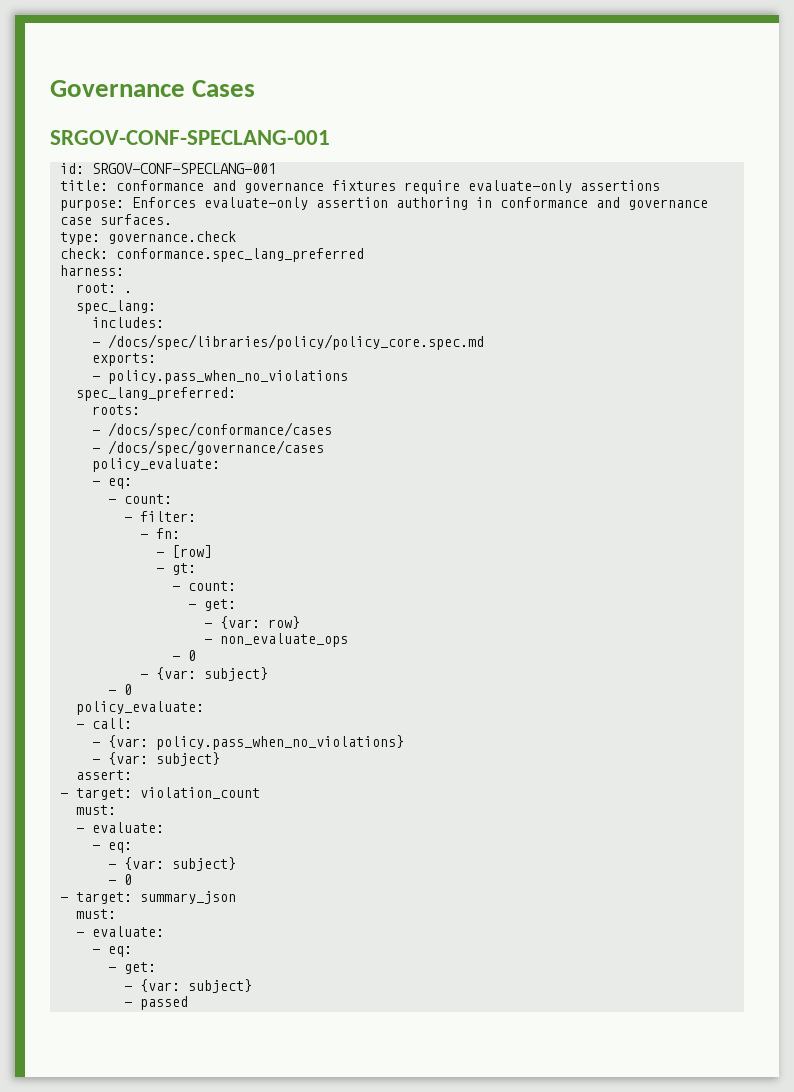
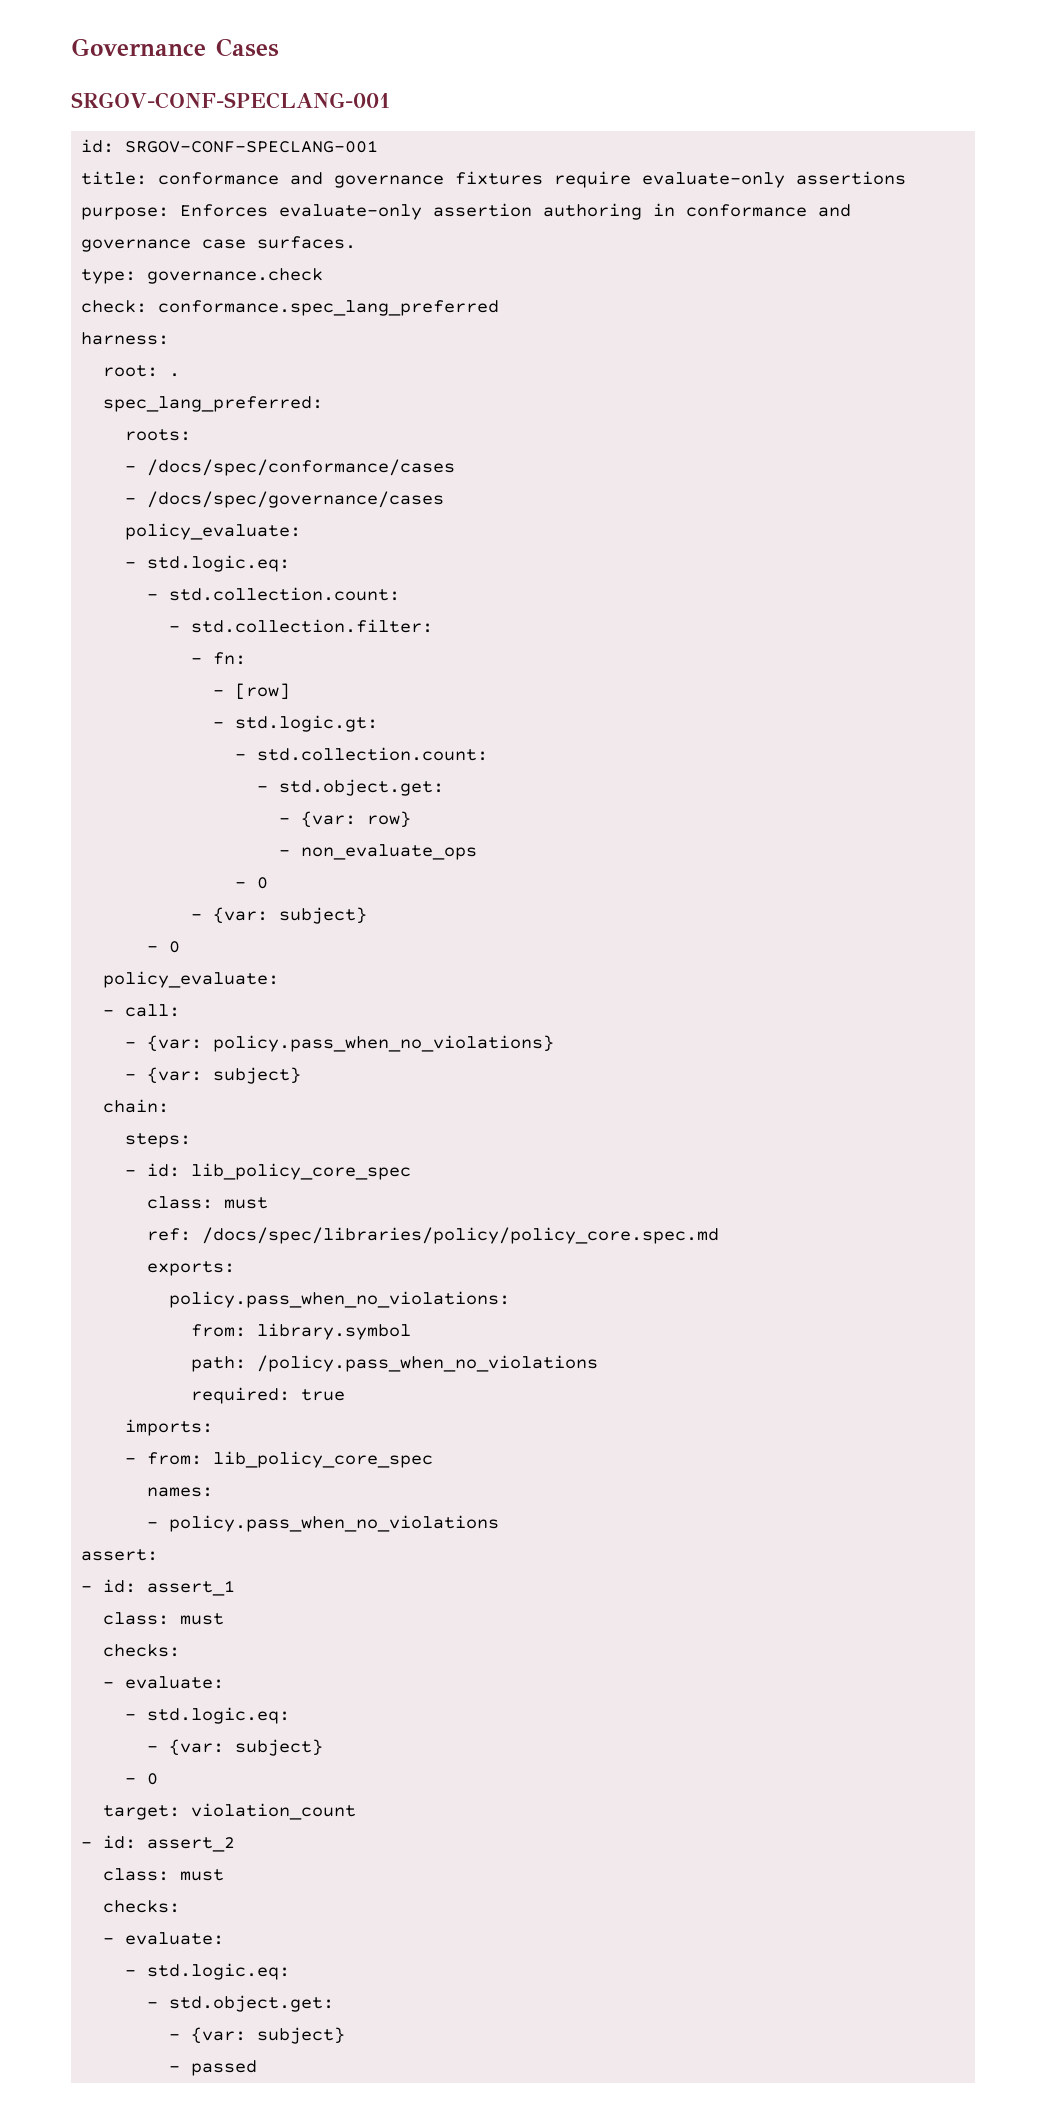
[75,300,156,314] [91,317,164,328] [91,334,484,350] [91,353,156,366] [91,370,348,384] // spec_lang: // includes: // - /docs/spec/libraries/policy/policy_core.spec.md // exports: // - policy.pass_when_no_violations -> (180, 375) none
[107,478,132,489] [107,494,172,504] [123,511,196,522] eq: // - count: // - filter: -> [146,555,290,572] [146,587,400,601] [168,619,433,633] std.logic.eq: // - std.collection.count: // - std.collection.filter:
[171,563,196,575] [171,581,236,591] [187,599,236,611] gt: // - count: // - get: -> [234,715,378,732] [234,747,488,761] [256,779,444,796] std.logic.gt: // - std.collection.count: // - std.object.get:
[75,770,132,780] [59,787,260,800] [75,805,116,815] [75,822,164,833] [91,842,132,853] [107,857,236,871] [107,874,132,885] [59,891,236,904] [75,909,116,919] [75,926,164,937] [91,946,132,957] [107,962,156,974] assert: // - target: violation_count // must: // - evaluate: // - eq: // - {var: subject} // - 0 // - target: summary_json // must: // - evaluate: // - eq: // - get: -> [102,1099,169,1113] [124,1133,191,1148] [124,1163,411,1180] [146,1196,268,1209] [146,1227,719,1244] [146,1261,235,1276] [168,1291,510,1308] [190,1323,411,1340] [190,1355,598,1372] [190,1387,345,1404] [124,1419,213,1436] [124,1451,433,1468] [146,1487,213,1497] [146,1515,499,1532] [80,1549,158,1561] [80,1579,235,1596] [102,1612,224,1625] [102,1644,180,1657] [102,1676,224,1689] [124,1707,290,1724] [146,1739,323,1756] [124,1773,158,1785] [102,1803,356,1820] [80,1835,235,1852] [102,1868,224,1881] [102,1900,180,1913] [102,1932,224,1945] [124,1963,290,1980] [146,1995,334,2012] chain: // steps: // - id: lib_policy_core_spec // class: must // ref: /docs/spec/libraries/policy/policy_core.spec.md // exports: // policy.pass_when_no_violations: // from: library.symbol // path: /policy.pass_when_no_violations // required: true // imports: // - from: lib_policy_core_spec // names: // - policy.pass_when_no_violations // assert: // - id: assert_1 // class: must // checks: // - evaluate: // - std.logic.eq: // - {var: subject} // - 0 // target: violation_count // - id: assert_2 // class: must // checks: // - evaluate: // - std.logic.eq: // - std.object.get:

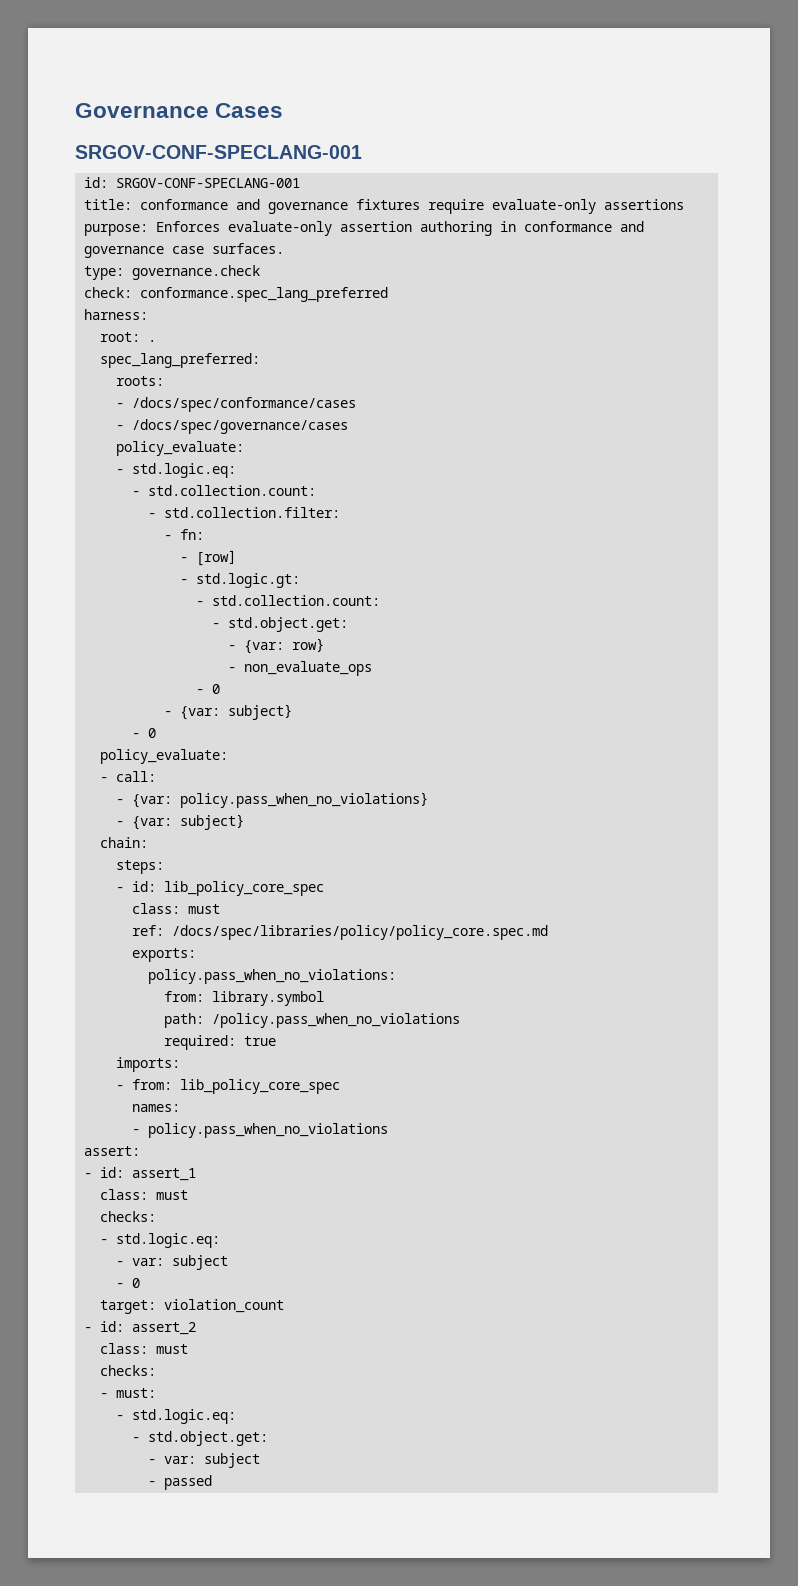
[102,1676,224,1689] [124,1707,290,1724] [146,1739,323,1756] // - evaluate: // - std.logic.eq: // - {var: subject} -> [99,1233,220,1248] [115,1255,228,1270] // - std.logic.eq: // - var: subject
[124,1932,224,1945] evaluate: -> [115,1388,156,1398] must:
[190,2027,345,2044] {var: subject} -> [163,1453,260,1468] var: subject

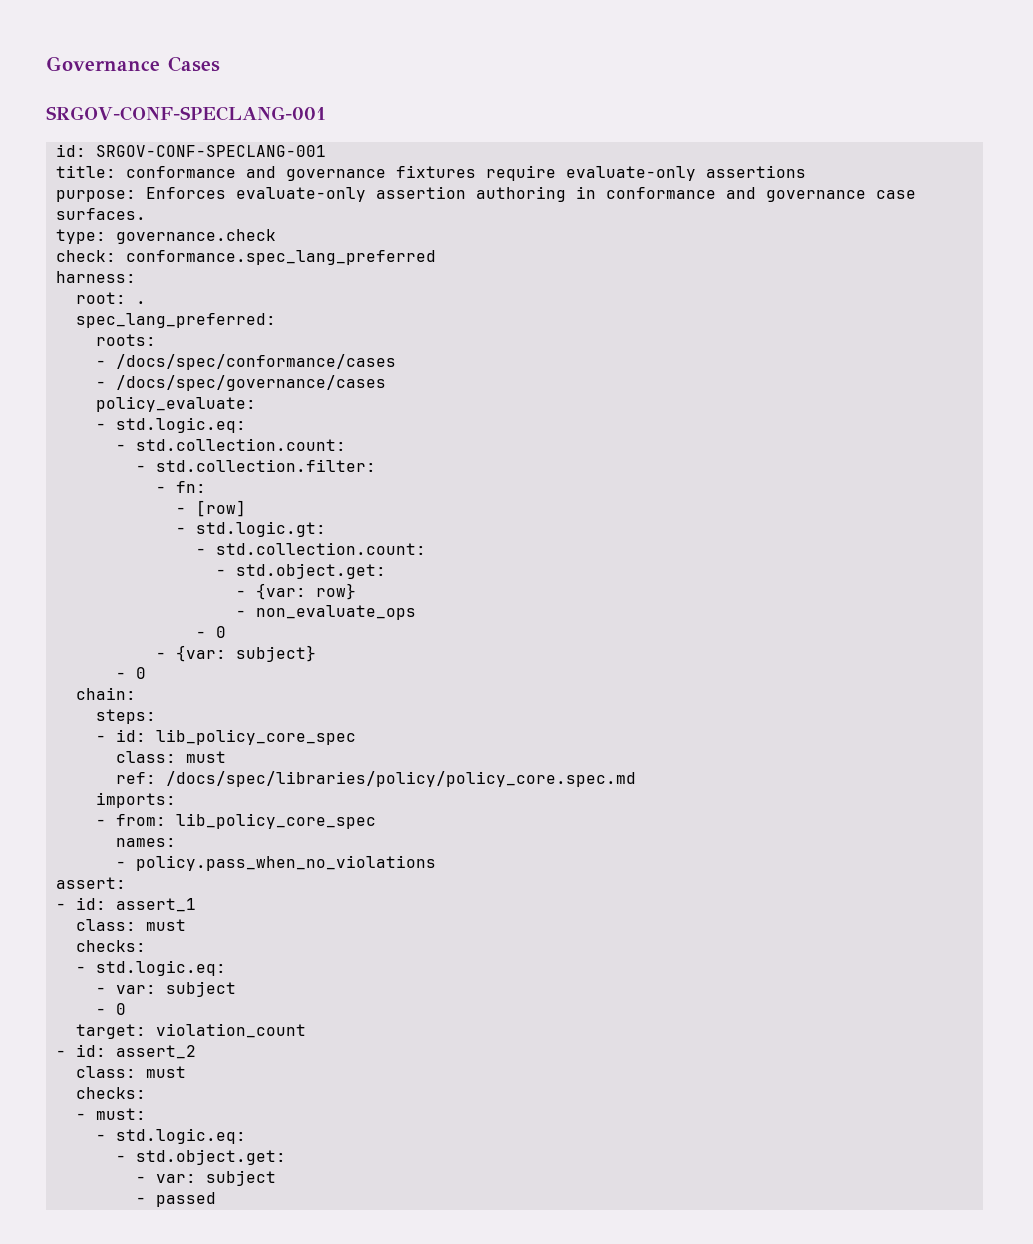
[99,749,228,764] [99,771,156,782] [115,792,428,808] [115,814,244,830] // policy_evaluate: // - call: // - {var: policy.pass_when_no_violations} // - {var: subject} -> (146, 673) none
[131,948,196,962] [147,969,396,984] [163,991,324,1006] [163,1013,460,1028] [163,1035,276,1050] // exports: // policy.pass_when_no_violations: // from: library.symbol // path: /policy.pass_when_no_violations // required: true -> (636, 779) none

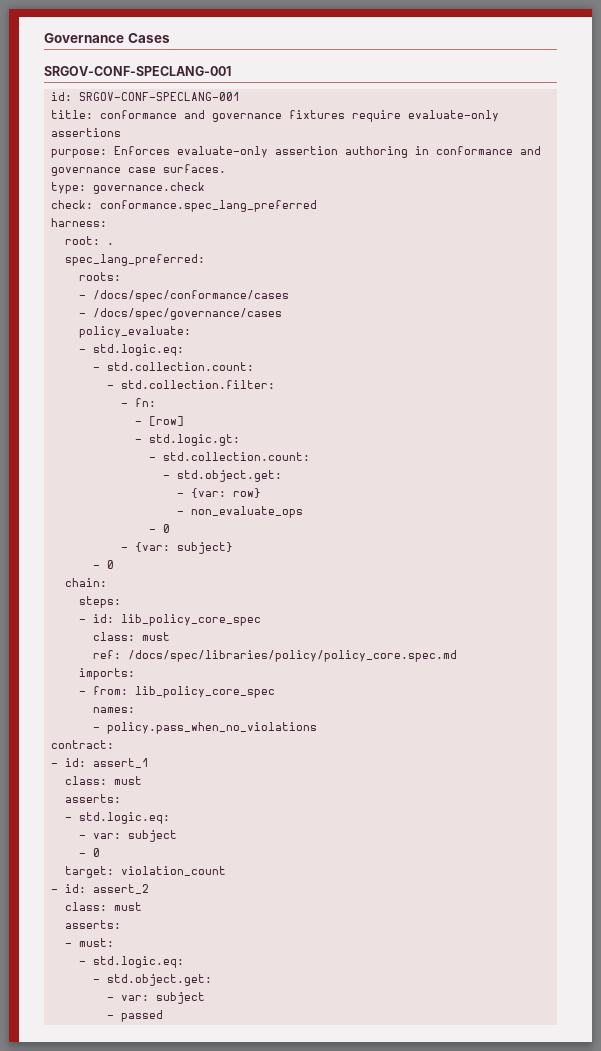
[55,877,126,889] assert: -> [50,740,114,749] contract:
[75,940,146,952] checks: -> [64,794,121,803] asserts:
[75,1087,146,1099] checks: -> [64,920,121,929] asserts:

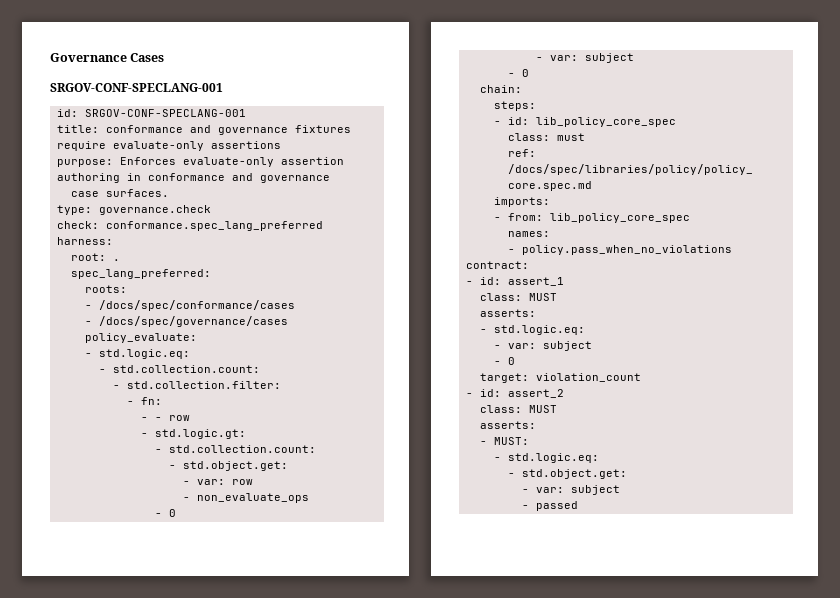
(121, 171) none -> (330, 179) //
[148,416,184,426] [row] -> [154,415,190,421] - row
[190,488,261,498] {var: row} -> [196,479,253,485] var: row
[134,542,233,554] {var: subject} -> [549,53,634,63] var: subject
[113,776,142,785] must -> [528,293,557,301] MUST
[113,902,142,911] [64,920,121,929] [64,938,114,947] must // asserts: // - must: -> [528,405,557,413] [479,421,536,429] [479,437,529,445] MUST // asserts: // - MUST:

